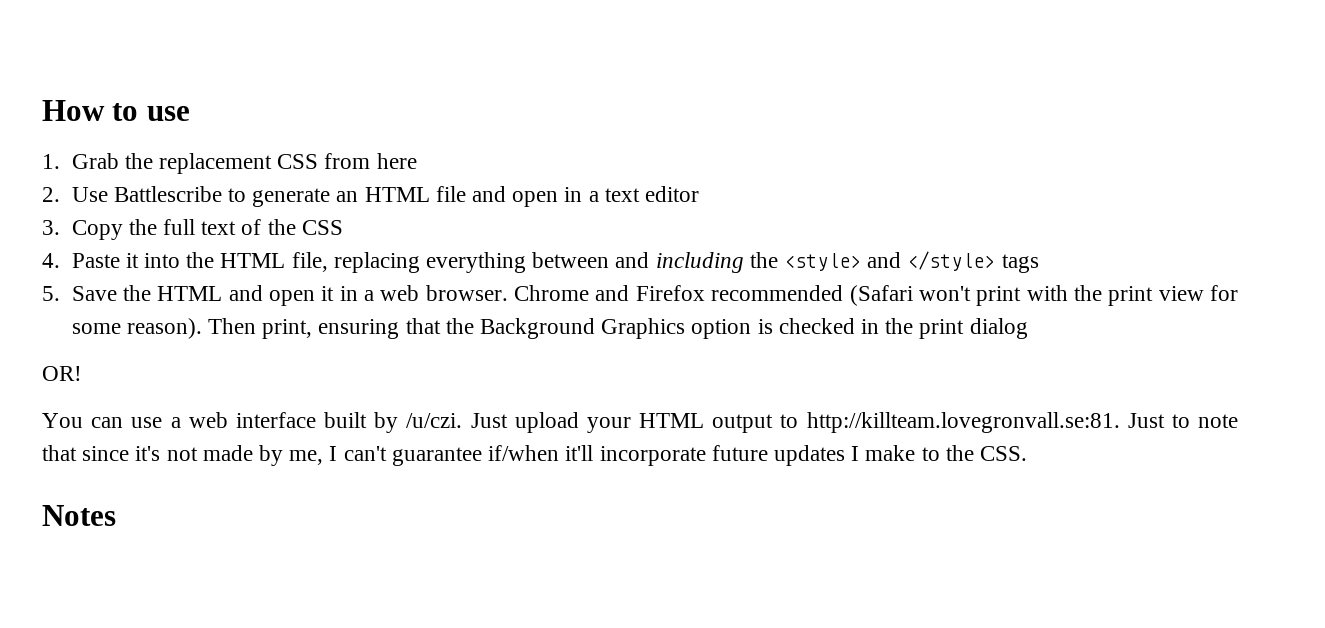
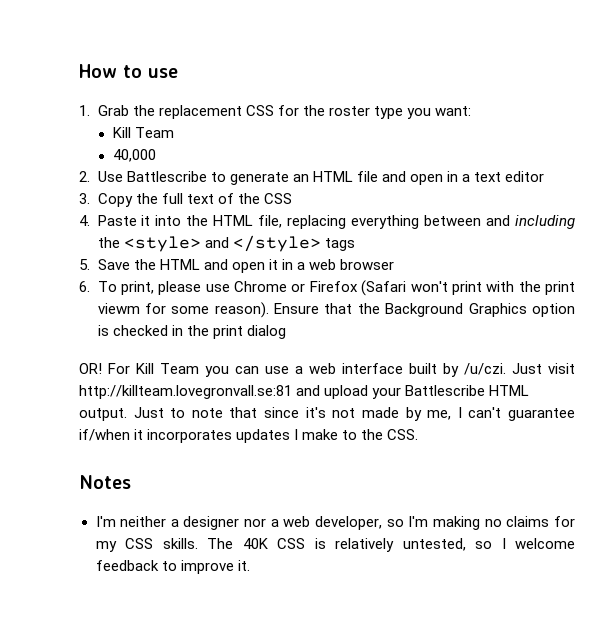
[324,153,417,169] from here -> [277,105,471,119] [112,127,174,138] [112,149,156,162] for the roster type you want: // Kill Team // 40,000
[425,285,844,301] browser. Chrome and Firefox recommended -> [339,259,394,270] [79,281,358,295] browser // 6. To print, please use Chrome or Firefox
[1158,286,1204,301] view -> [97,303,140,314] viewm
[207,318,400,339] Then print, ensuring -> [274,303,320,314] Ensure
[42,413,83,428] // You -> [108,363,229,377] For Kill Team you
[514,412,1120,433] upload your HTML output to http://killteam.lovegronvall.se:81. -> [548,363,575,374] [79,385,530,399] [79,408,127,421] visit http://killteam.lovegronvall.se:81 and upload your Battlescribe HTML output.
[565,445,768,466] it'll incorporate future -> [134,429,233,443] it incorporates
(116, 515) none -> [95,516,575,530] [95,538,575,552] [95,560,250,574] // I'm neither a designer nor a web developer, so I'm making no claims for my CSS skills. The 40K CSS is relatively untested, so I welcome feedback to improve it.

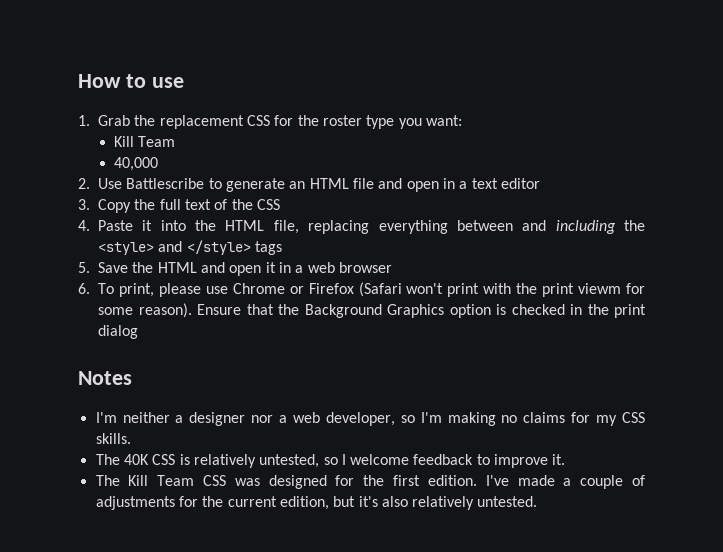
[79,363,575,377] [79,385,530,399] [79,407,576,421] [79,429,419,443] // OR! For Kill Team you can use a web interface built by /u/czi. Just visit http://killteam.lovegronvall.se:81 and upload your Battlescribe HTML output. Just to note that since it's not made by me, I can't guarantee if/when it incorporates updates I make to the CSS. -> (138, 332) none
(198, 543) none -> (131, 438) //
(250, 565) none -> [95,475,645,489] [95,496,538,510] // The Kill Team CSS was designed for the first edition. I've made a couple of adjustments for the current edition, but it's also relatively untested.

